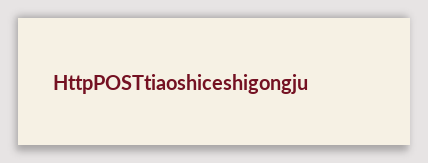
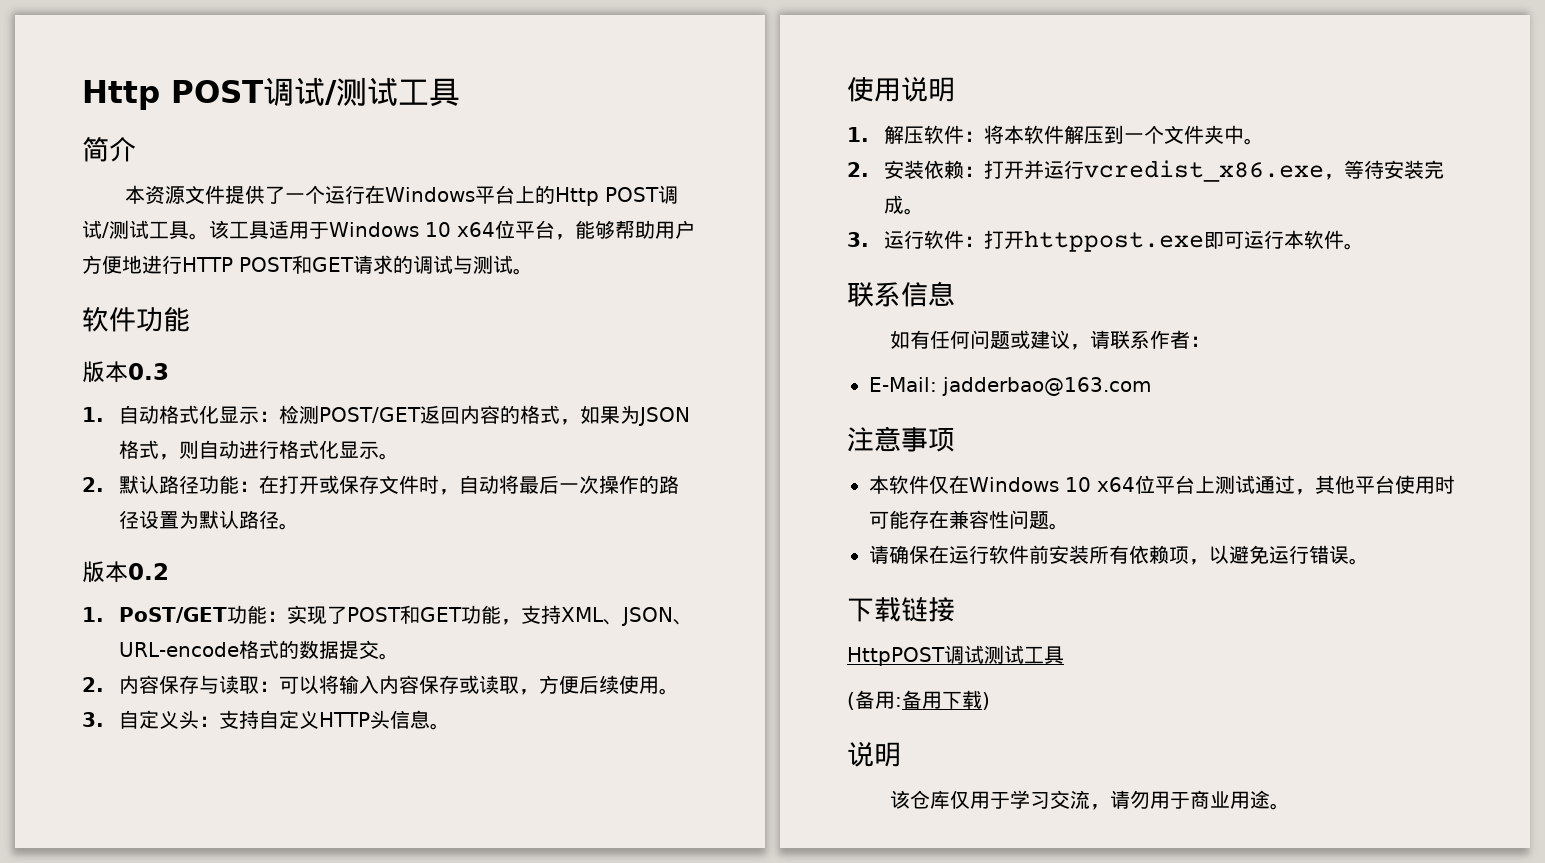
[53,74,308,94] HttpPOSTtiaoshiceshigongju -> [82,77,460,110] [82,136,136,162] [125,185,679,206] [82,220,695,240] [82,255,533,275] [82,306,190,332] [82,361,169,383] [82,405,691,426] [119,440,400,460] [82,475,680,495] [119,510,300,530] [82,561,169,583] [82,605,694,626] [119,640,400,660] [82,675,680,695] [82,710,451,730] [847,76,955,102] [847,125,1265,145] [847,160,1445,182] [884,195,925,215] [847,230,1365,252] [847,281,955,307] [890,330,1211,350] [869,377,1151,396] [847,426,955,452] [869,475,1455,495] [869,510,1069,530] [869,545,1369,565] [847,597,955,622] [847,645,1064,666] [847,690,990,710] [847,741,901,767] [890,790,1291,810] Http POST调试/测试工具 // 简介 // 本资源文件提供了一个运行在Windows平台上的Http POST调试/测试工具。该工具适用于Windows 10 x64位平台，能够帮助用户方便地进行HTTP POST和GET请求的调试与测试。 // 软件功能 // 版本0.3 // 1.自动格式化显示：检测POST/GET返回内容的格式，如果为JSON格式，则自动进行格式化显示。 // 2.默认路径功能：在打开或保存文件时，自动将最后一次操作的路径设置为默认路径。 // 版本0.2 // 1. PoST/GET功能：实现了POST和GET功能，支持XML、JSON、URL-encode格式的数据提交。 // 2.内容保存与读取：可以将输入内容保存或读取，方便后续使用。 // 3.自定义头：支持自定义HTTP头信息。 // 使用说明 // 1.解压软件：将本软件解压到一个文件夹中。 // 2.安装依赖：打开并运行vcredist_x86.exe，等待安装完成。 // 3.运行软件：打开httppost.exe即可运行本软件。 // 联系信息 // 如有任何问题或建议，请联系作者： // E-Mail: jadderbao@163.com // 注意事项 // 本软件仅在Windows 10 x64位平台上测试通过，其他平台使用时可能存在兼容性问题。 // 请确保在运行软件前安装所有依赖项，以避免运行错误。 // 下载链接 // HttpPOST调试测试工具 // (备用:备用下载) // 说明 // 该仓库仅用于学习交流，请勿用于商业用途。

